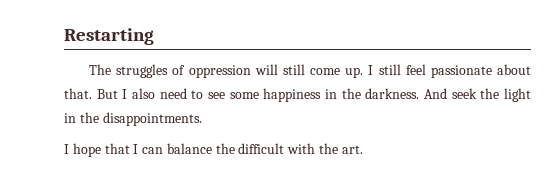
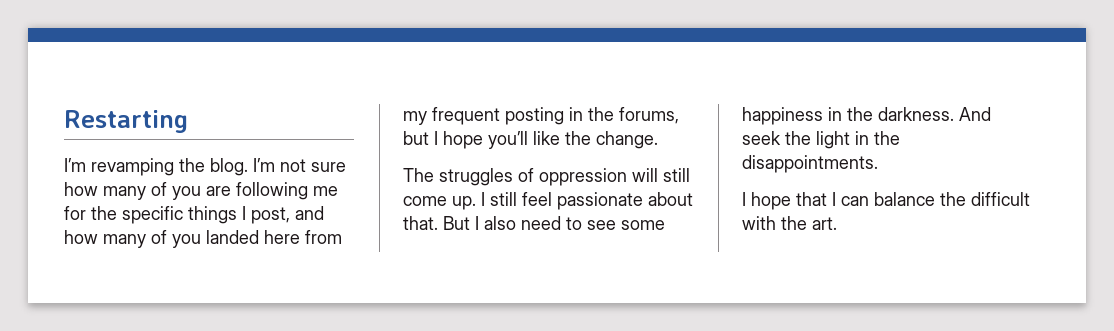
(154, 36) none -> [64,158,346,176] [64,182,338,200] [64,206,324,224] [64,230,342,248] [403,107,679,125] [403,131,658,149] // I’m revamping the blog. I’m not sure how many of you are following me for the specific things I post, and how many of you landed here from my frequent posting in the forums, but I hope you’ll like the change.

